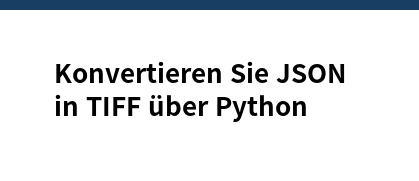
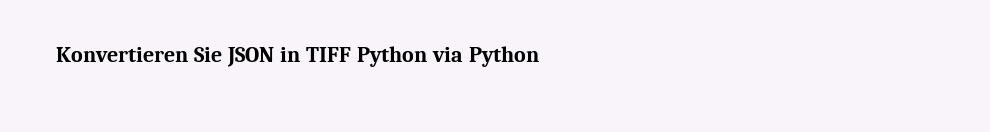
[148,95,210,116] über -> [356,46,463,67] Python via

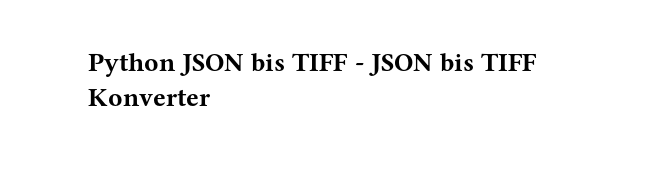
[56,46,539,67] Konvertieren Sie JSON in TIFF Python via Python -> [88,53,538,77] [88,89,211,106] Python JSON bis TIFF - JSON bis TIFF Konverter

